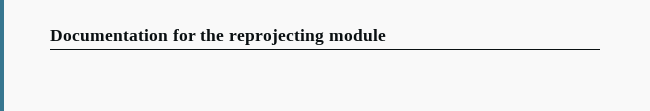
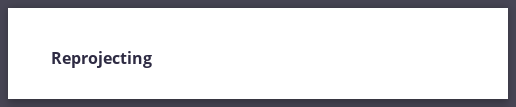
[50,29,386,45] Documentation for the reprojecting module -> [51,51,152,68] Reprojecting

